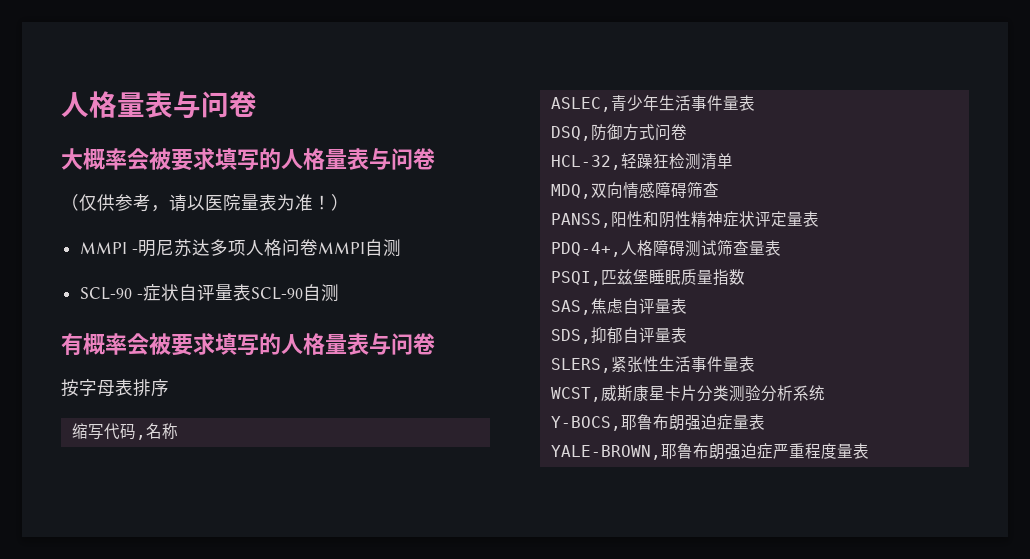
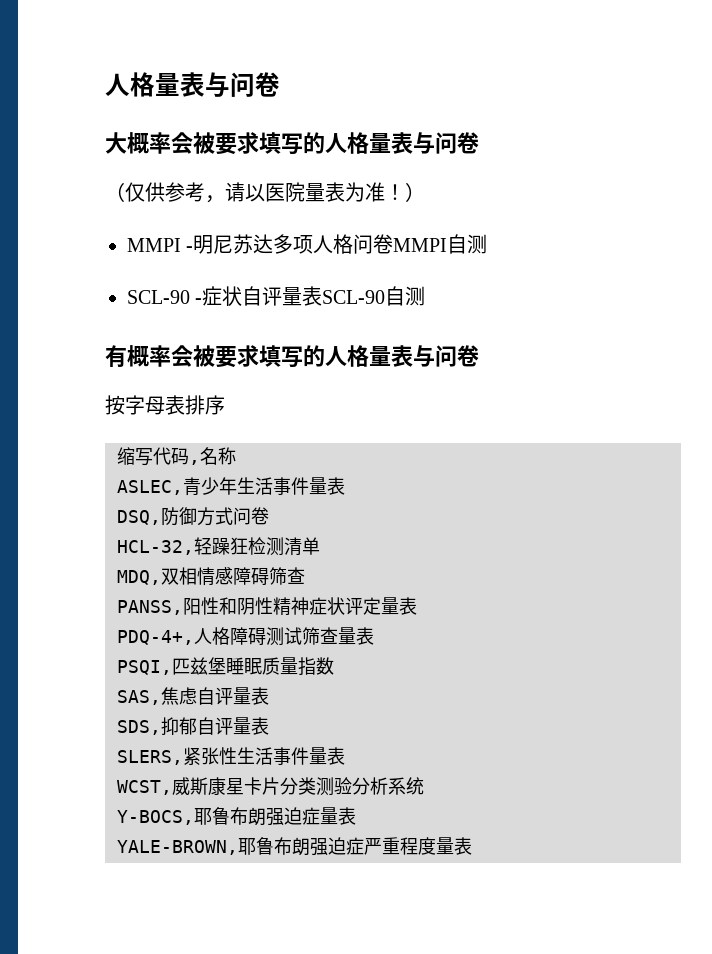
[606,182,623,198] 向 -> [179,567,197,585] 相

